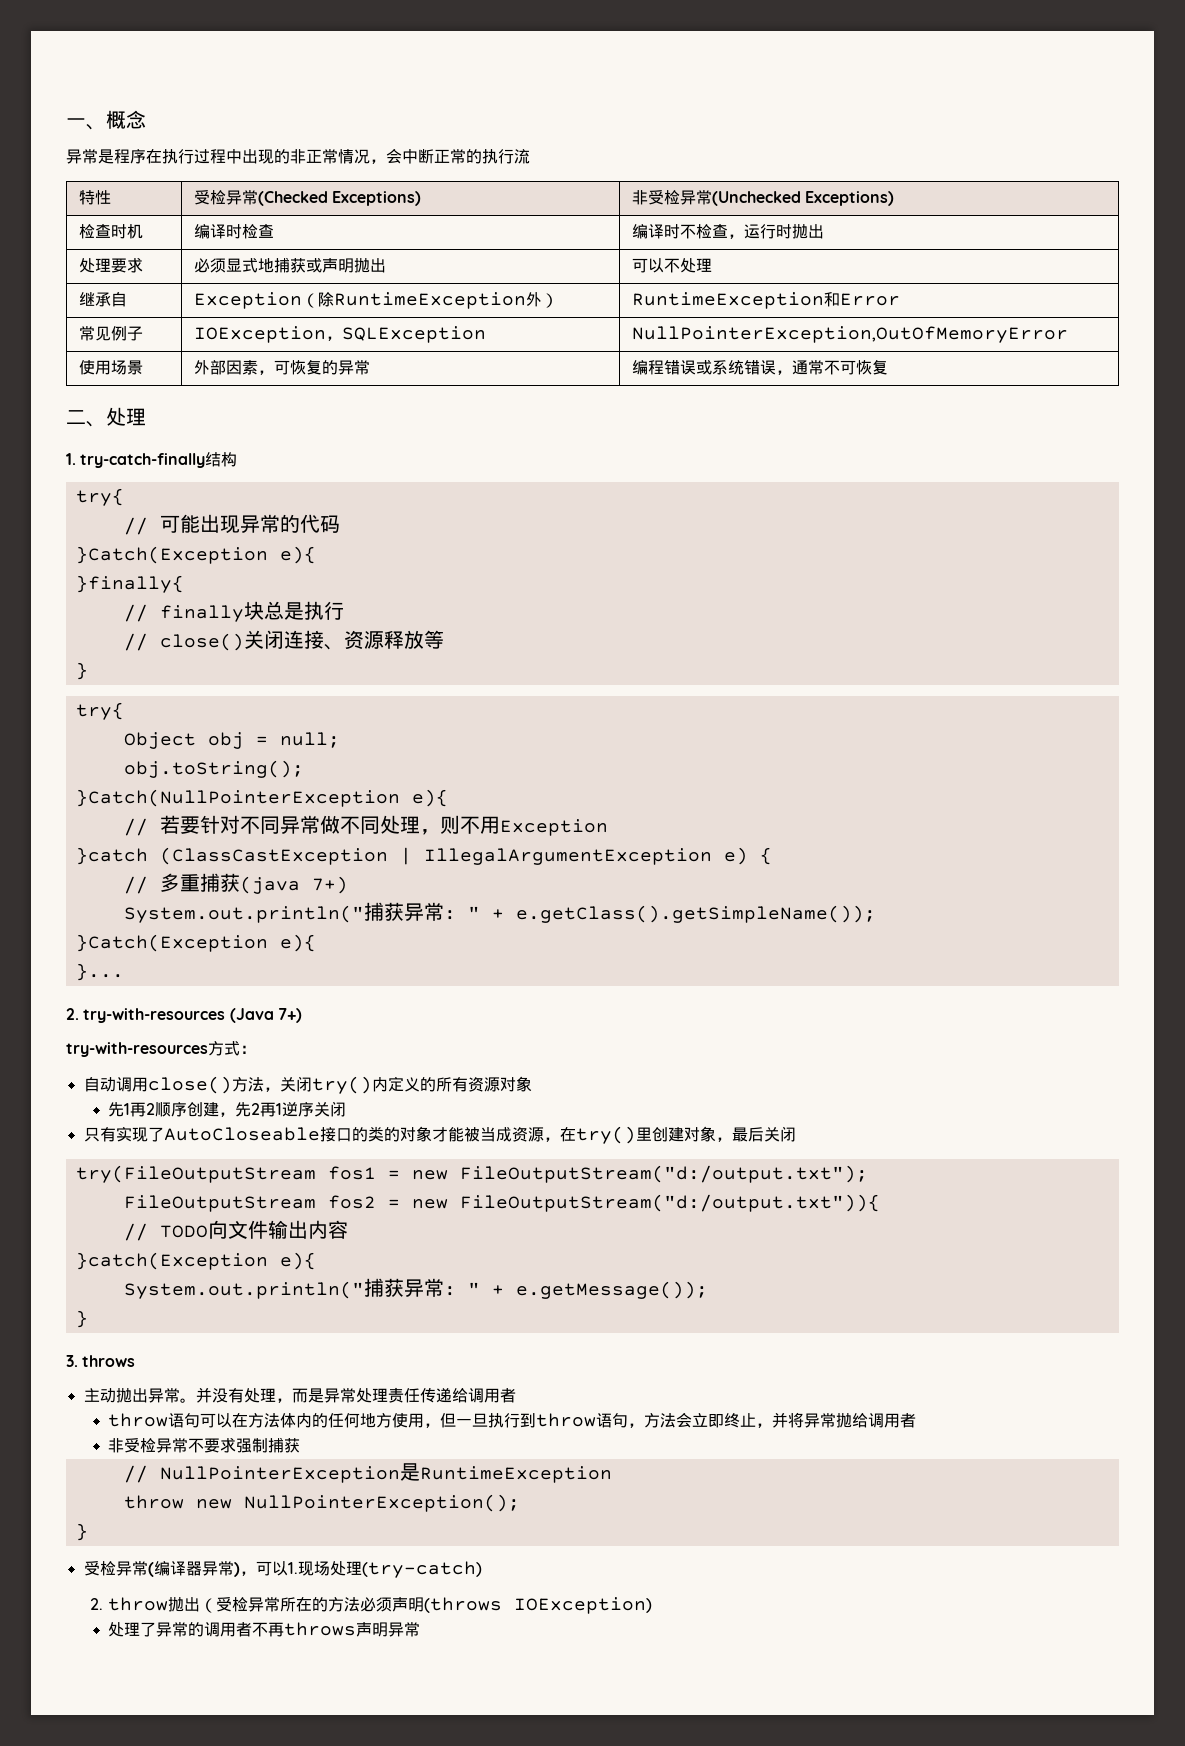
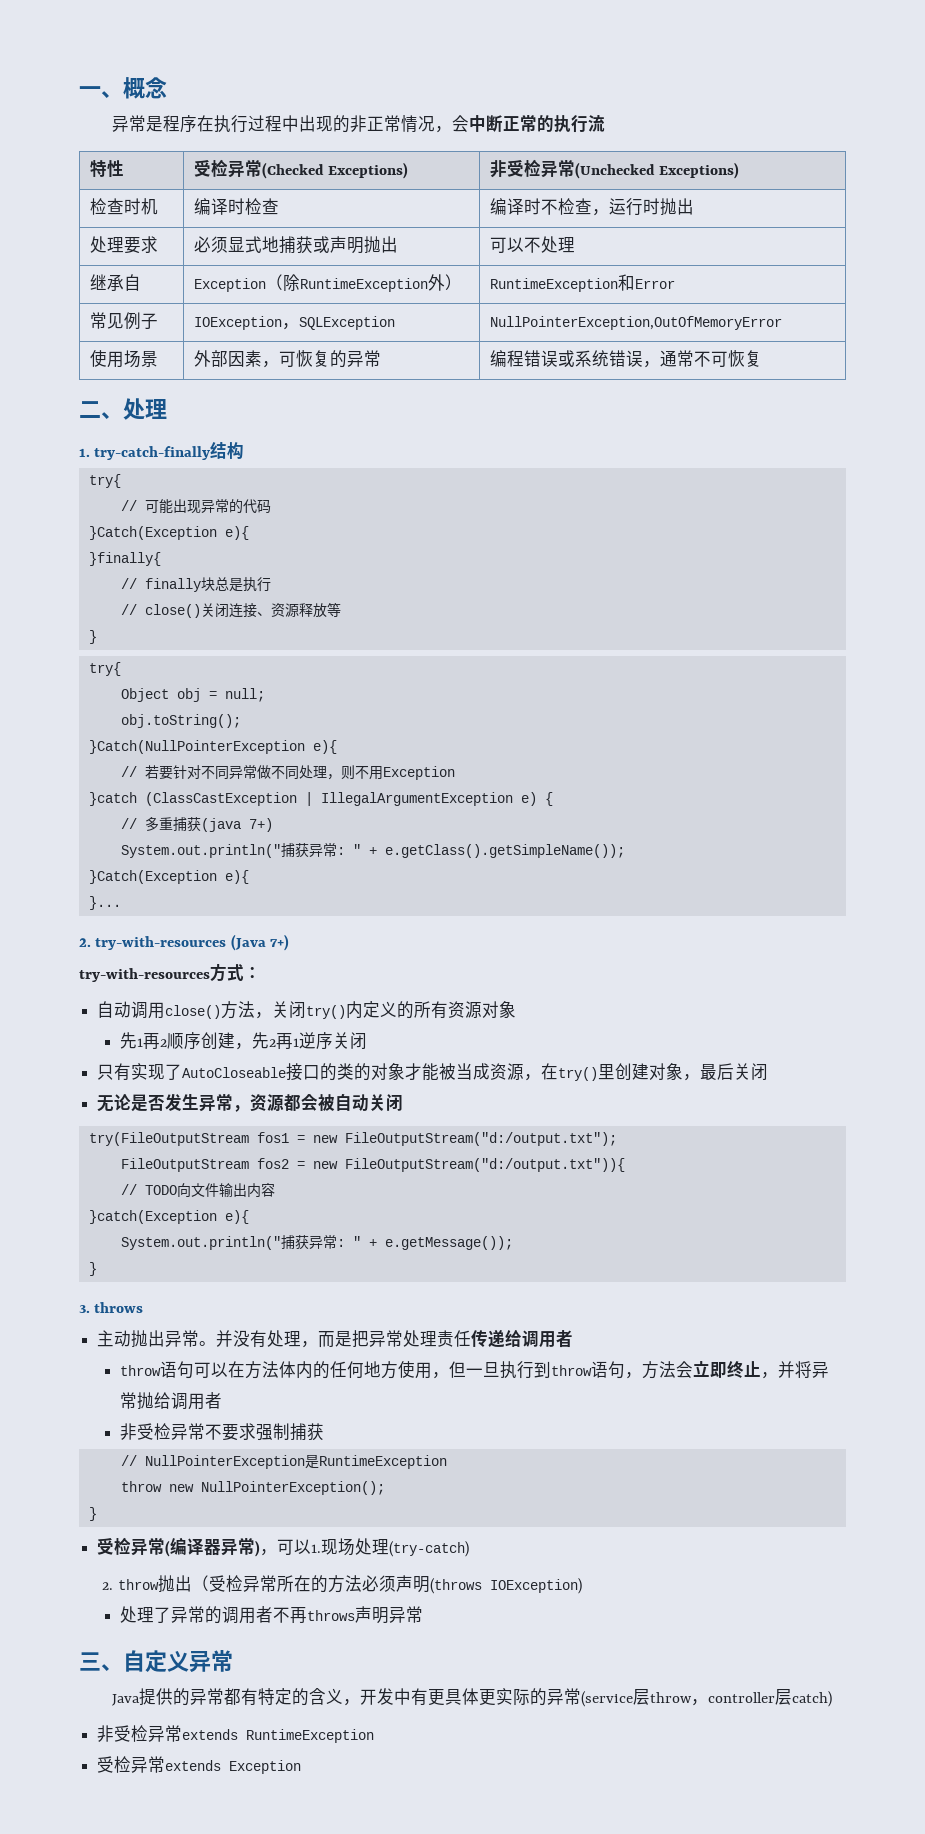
(796, 1134) none -> [97,1093,404,1112] // 无论是否发生异常，资源都会被自动关闭
(324, 1395) none -> [352,1330,370,1348] 把
(420, 1629) none -> [79,1650,233,1673] [112,1688,833,1707] [97,1725,375,1743] [97,1756,302,1774] // 三、自定义异常 // Java提供的异常都有特定的含义，开发中有更具体更实际的异常(service层throw，controller层catch) // 非受检异常extends RuntimeException // 受检异常extends Exception

